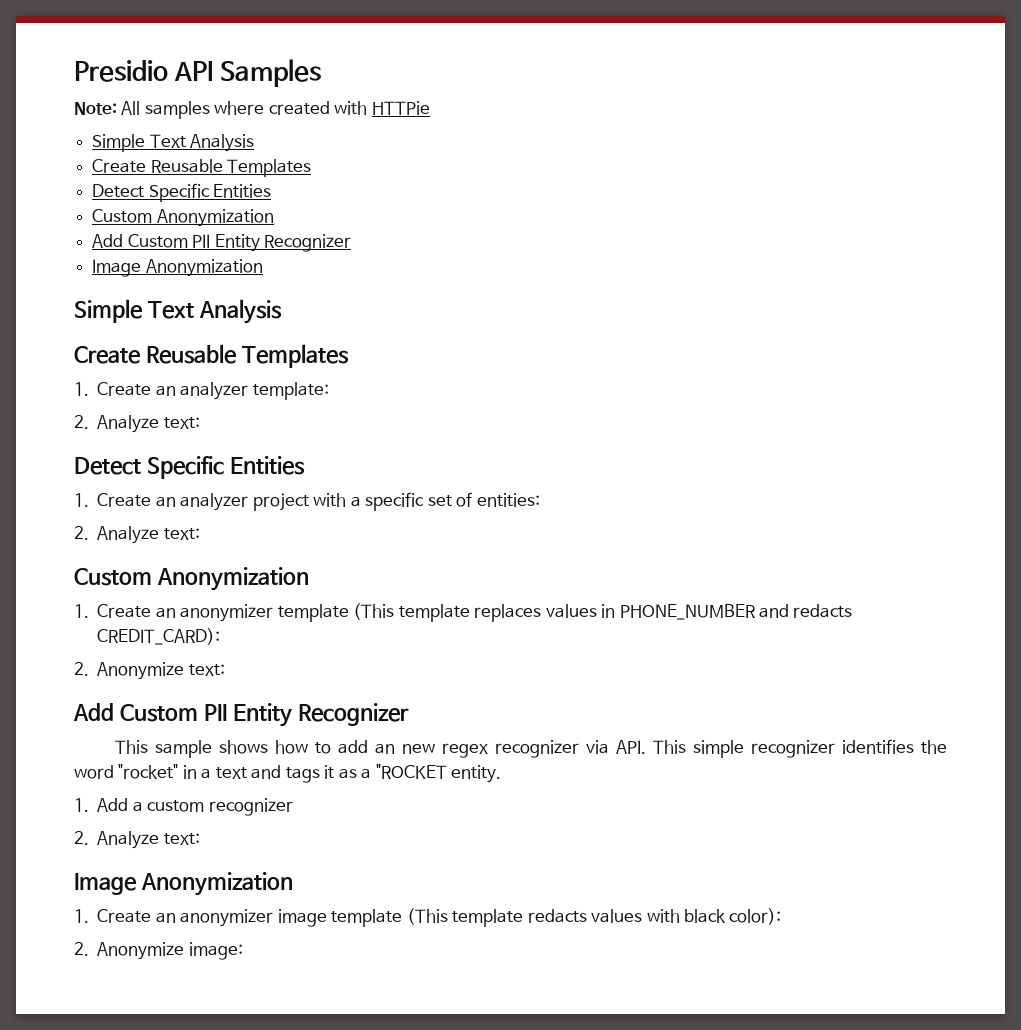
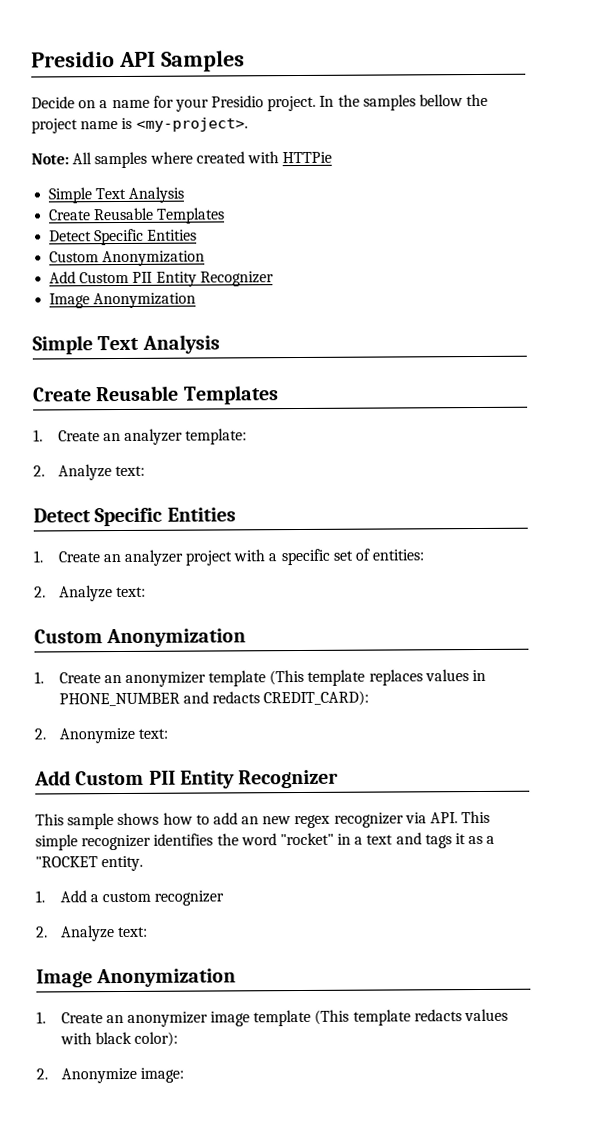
(322, 73) none -> [31,93,489,112] [31,117,248,134] // Decide on a name for your Presidio project. In the samples bellow the project name is <my-project>.

